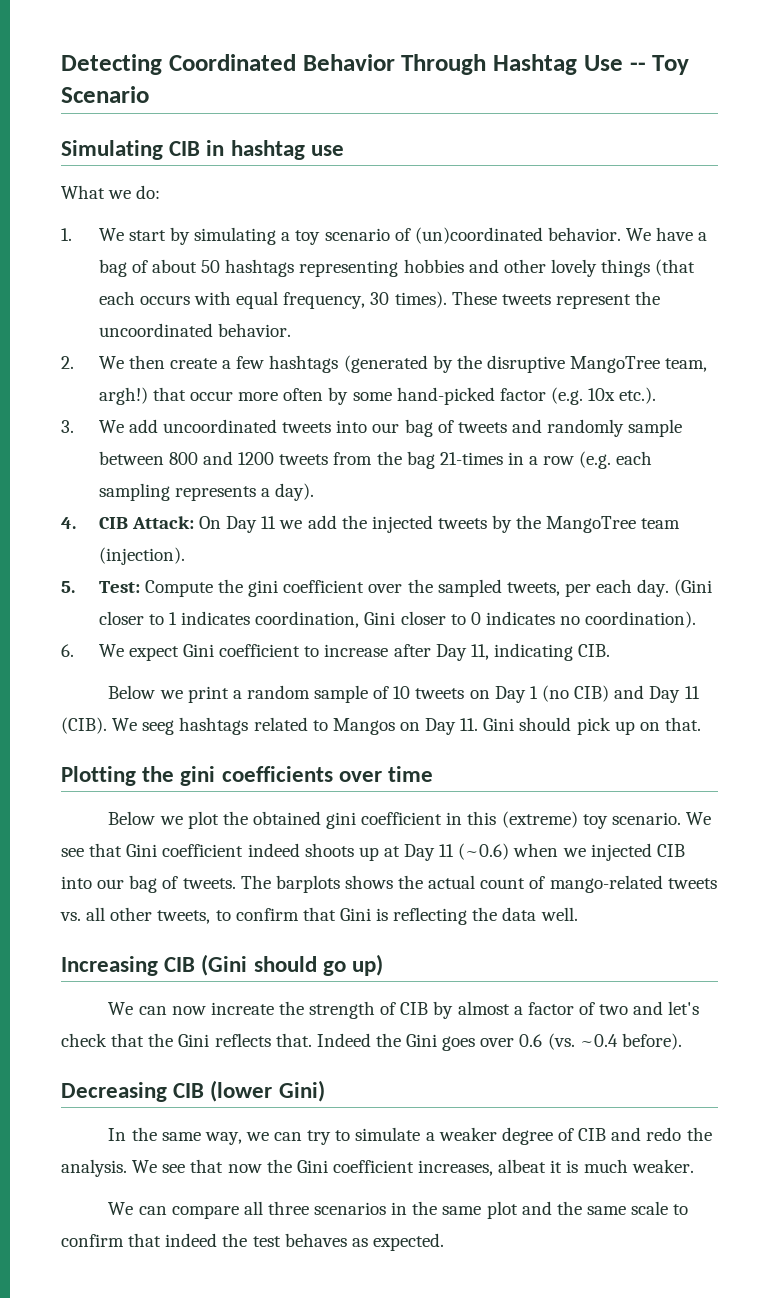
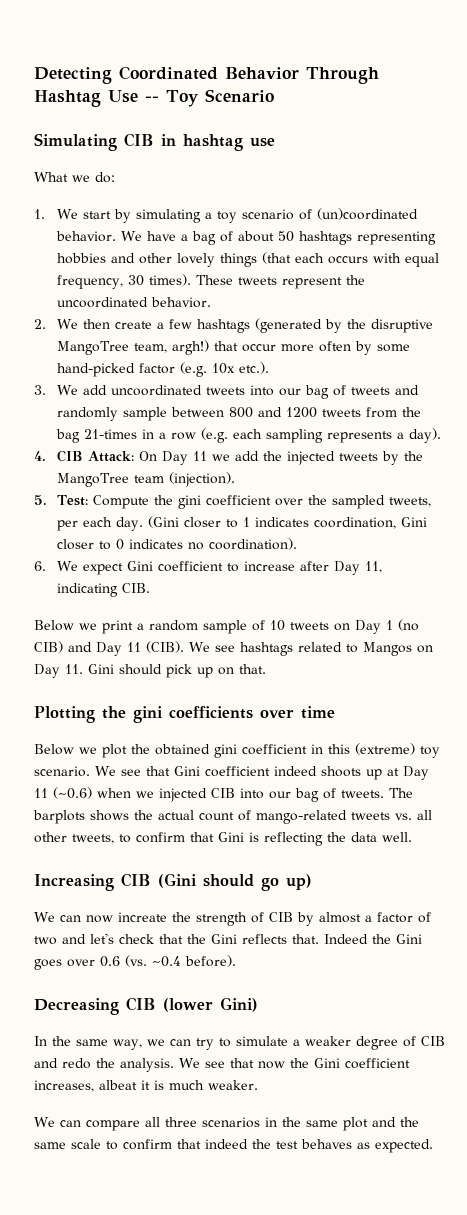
[142,720,175,735] seeg -> [215,645,235,652] see

